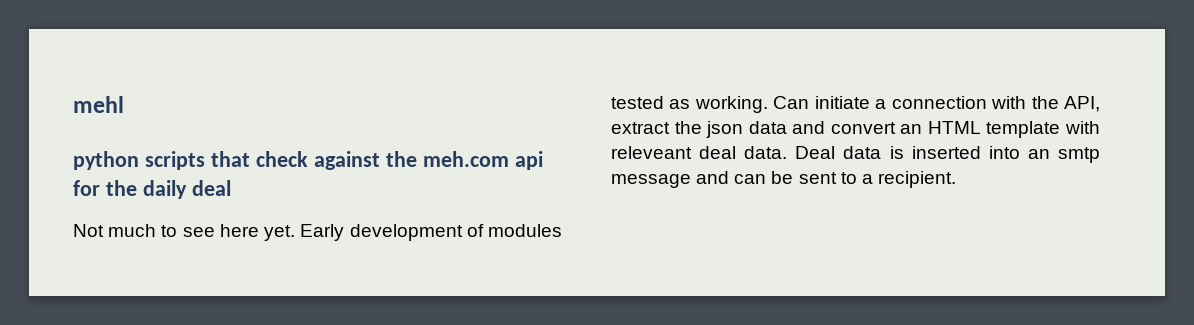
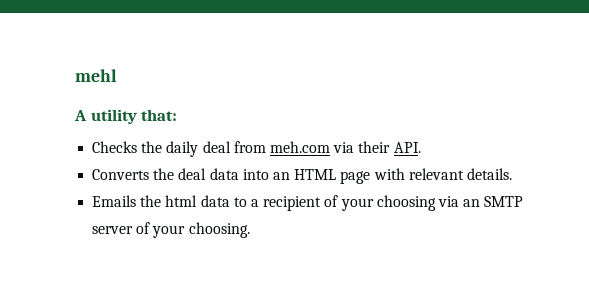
[73,151,543,170] [73,180,231,199] [73,224,562,241] [611,96,1100,113] [611,121,1100,138] [611,146,1100,163] [611,171,956,188] python scripts that check against the meh.com api for the daily deal // Not much to see here yet. Early development of modules tested as working. Can initiate a connection with the API, extract the json data and convert an HTML template with releveant deal data. Deal data is inserted into an smtp message and can be sent to a recipient. -> [74,109,178,124] [92,141,421,157] [92,168,512,184] [92,195,524,211] [92,222,250,238] A utility that: // Checks the daily deal from meh.com via their API. // Converts the deal data into an HTML page with relevant details. // Emails the html data to a recipient of your choosing via an SMTP server of your choosing.

